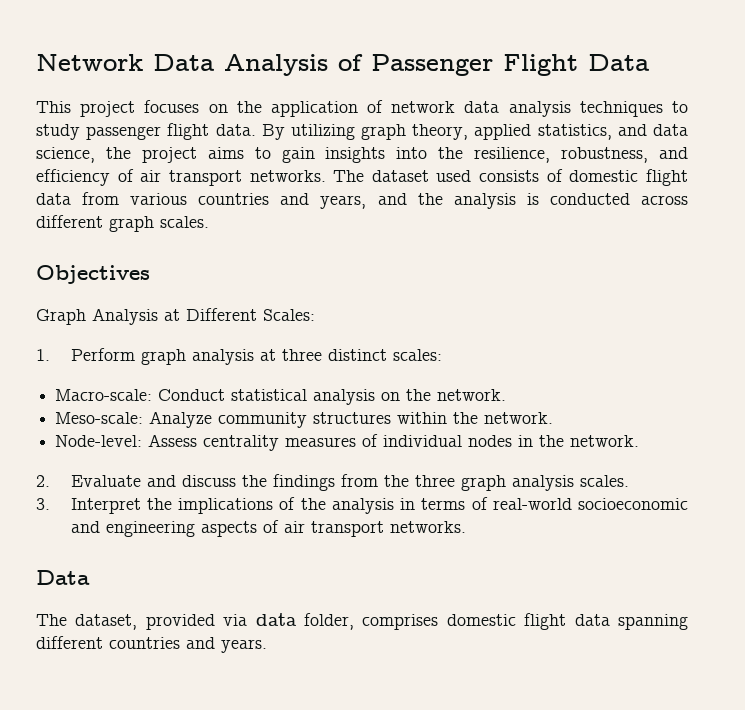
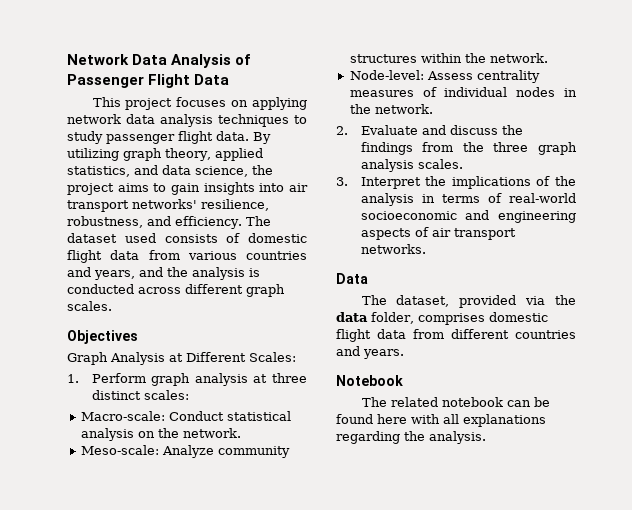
[236,100,384,117] the application of -> [252,97,307,110] applying
[438,147,688,163] [36,169,326,186] the resilience, robustness, and efficiency of air transport networks. -> [289,183,308,192] [67,199,269,212] [67,216,242,229] air transport networks' resilience, robustness, and efficiency.
(248, 620) none -> [555,295,576,305] the
[617,614,688,630] spanning -> [413,329,444,339] from
(267, 646) none -> [336,375,403,386] [361,397,550,407] [336,414,546,427] [336,431,486,444] // Notebook // The related notebook can be found here with all explanations regarding the analysis.

